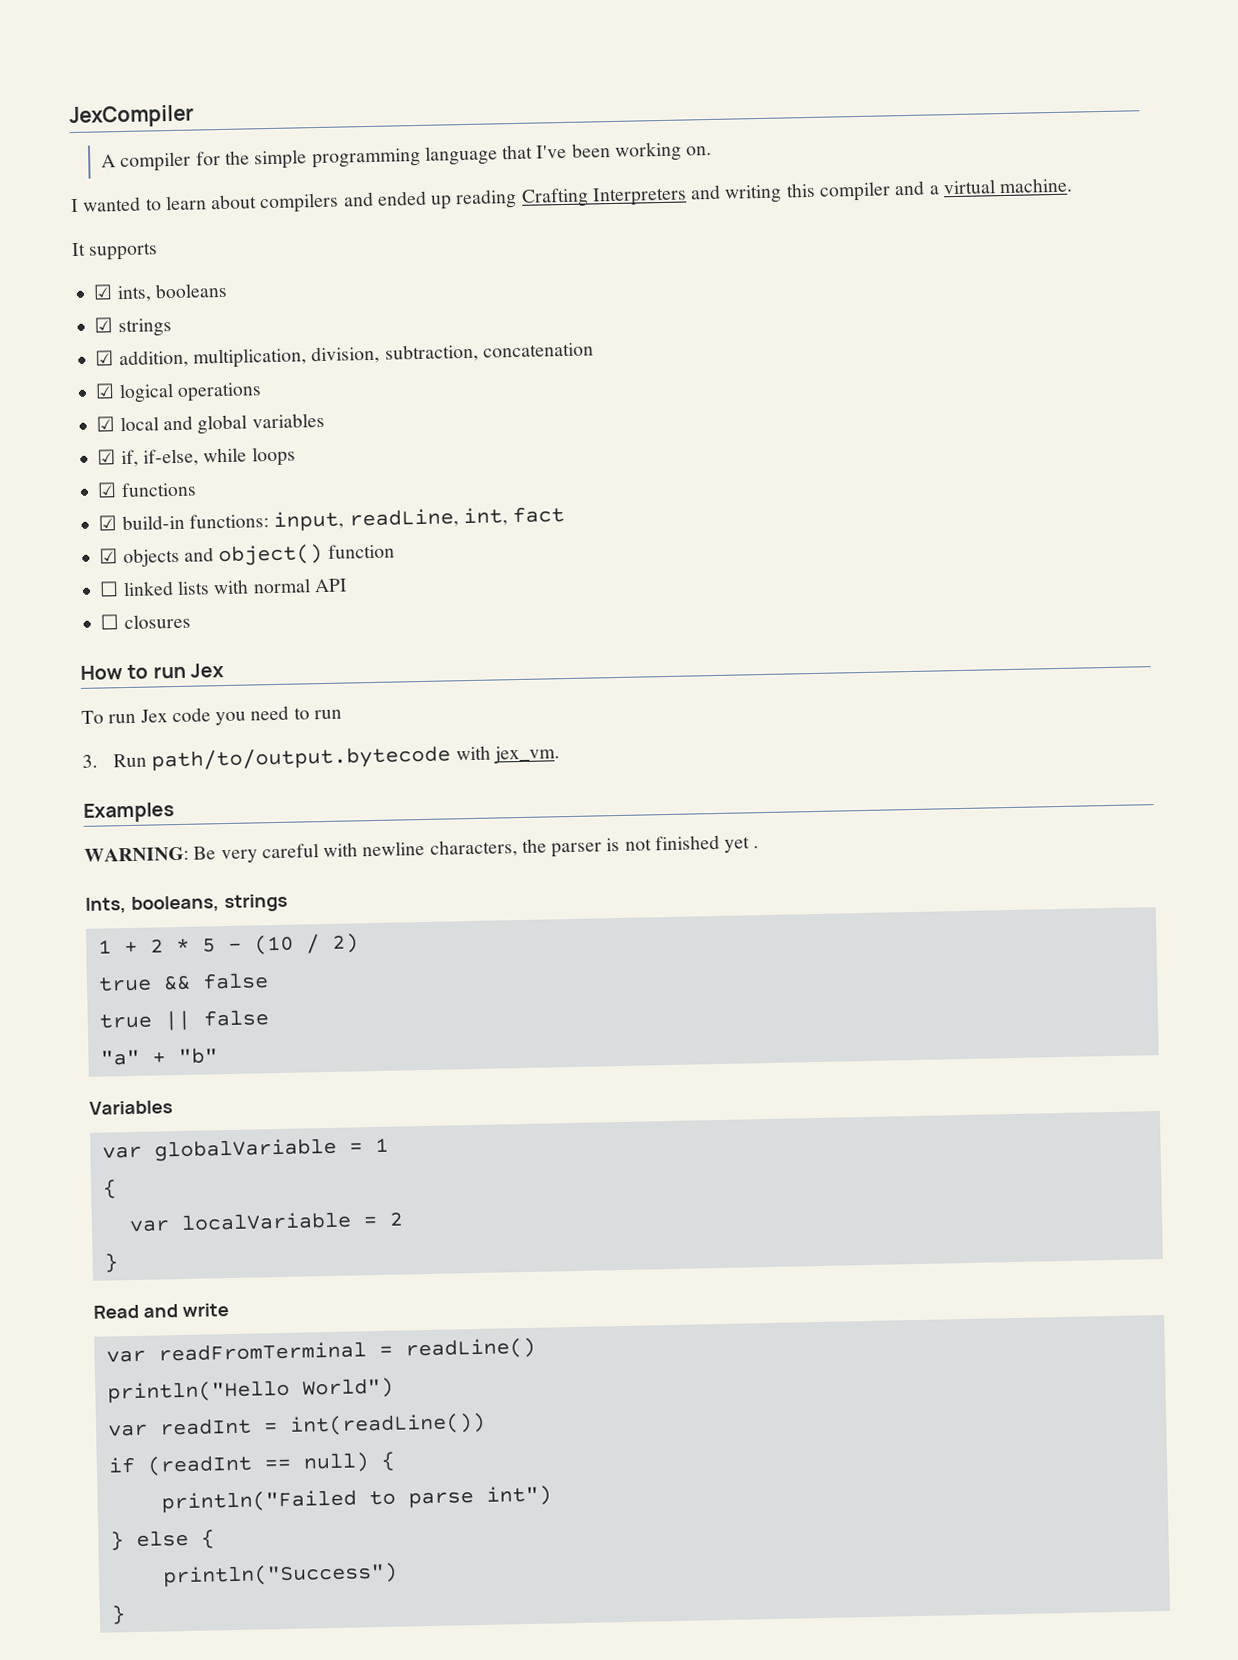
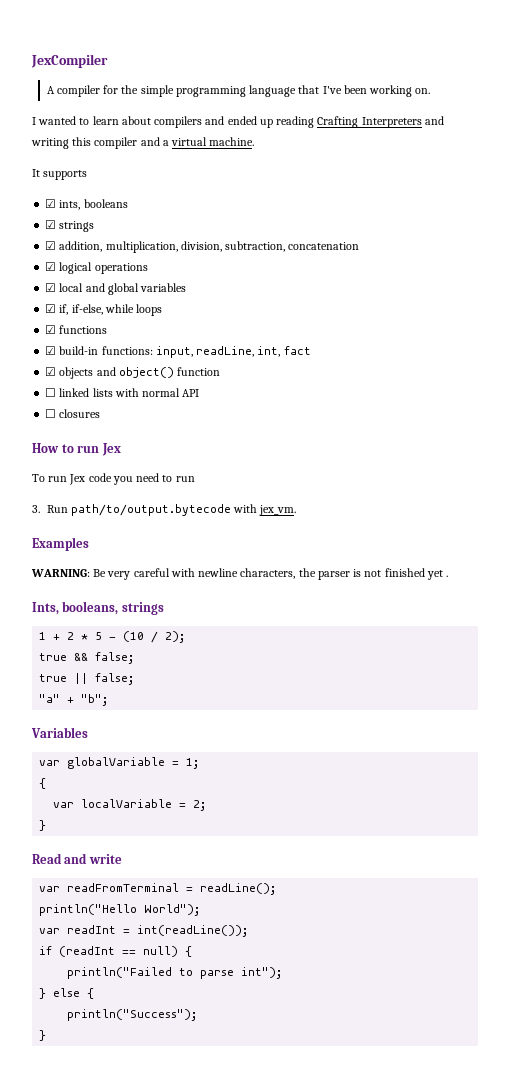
[331,933,359,953] 2) -> [165,631,186,643] 2);
[201,972,269,990] false -> [95,652,135,664] false;
[202,1009,269,1027] false -> [95,673,135,685] false;
[177,1047,218,1065] "b" -> [81,694,109,706] "b";
[374,1137,389,1153] 1 -> [186,758,200,769] 1;
[388,1212,404,1226] 2 -> [193,800,207,811] 2;
[404,1337,536,1360] readLine() -> [200,883,277,895] readLine();
[301,1377,394,1399] World") -> [144,904,201,916] World");
[288,1412,486,1436] int(readLine()) -> [137,925,249,937] int(readLine());
[485,1485,552,1506] int") -> [241,967,283,979] int");
[161,1562,398,1588] println("Success") -> [67,1009,198,1021] println("Success");

